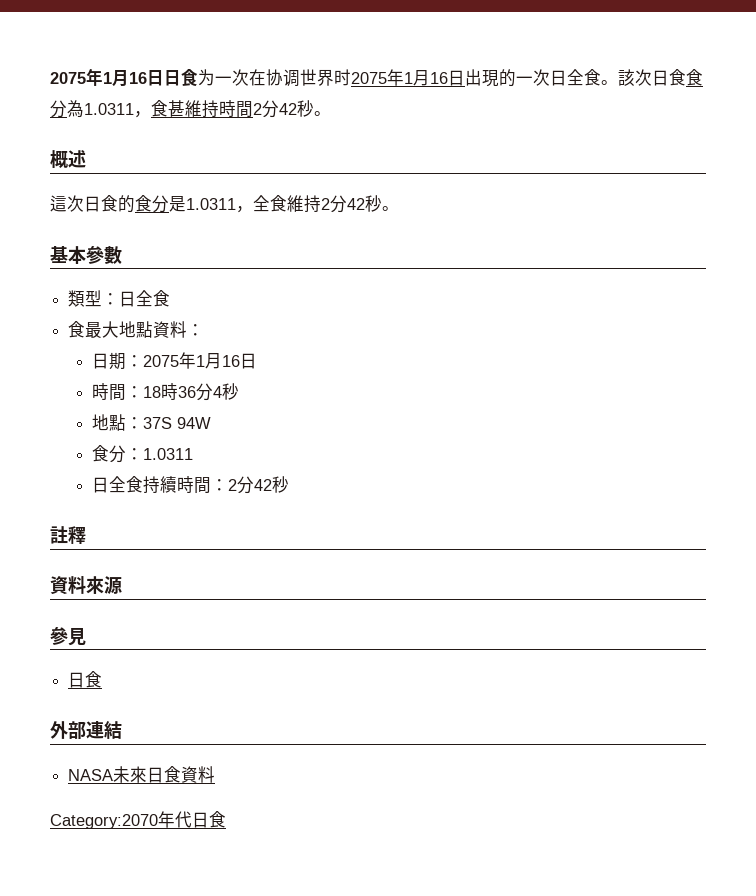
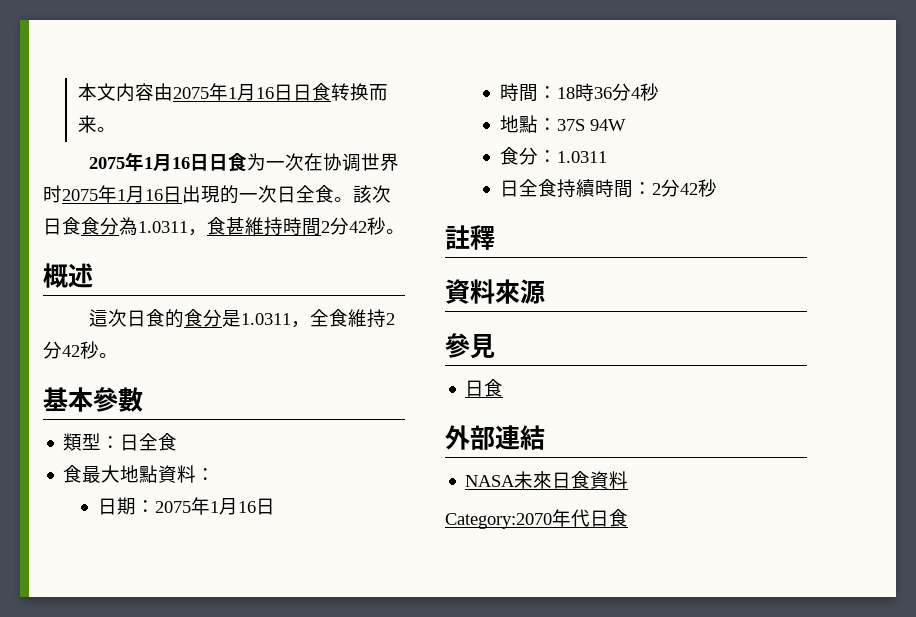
(50, 78) none -> [77,83,388,102] [77,115,116,133] 本文内容由2075年1月16日日食转换而来。 //

